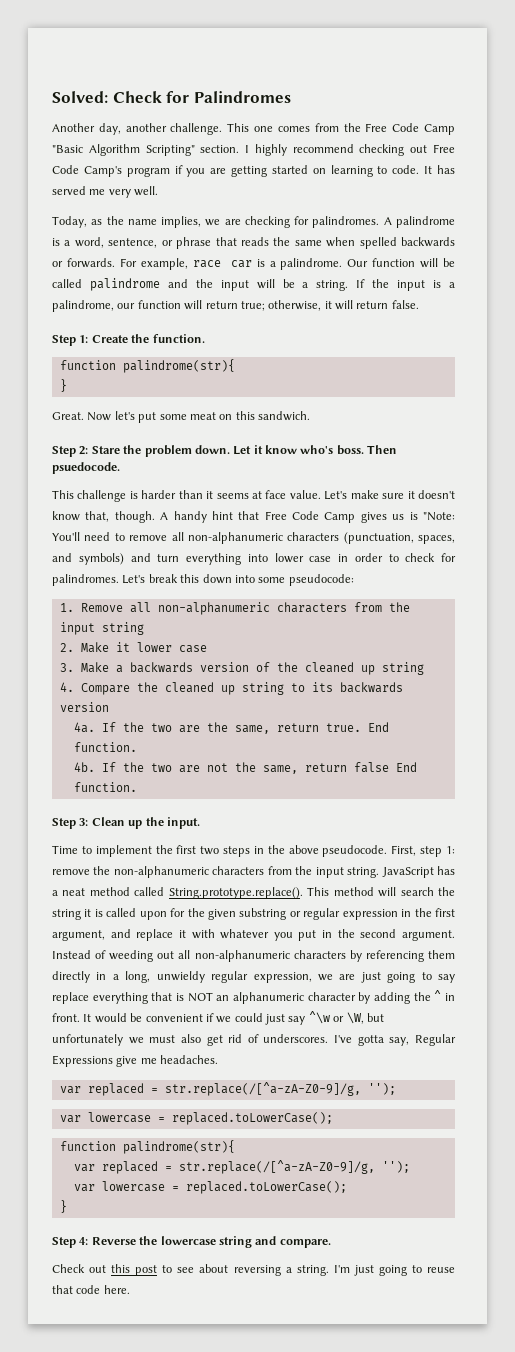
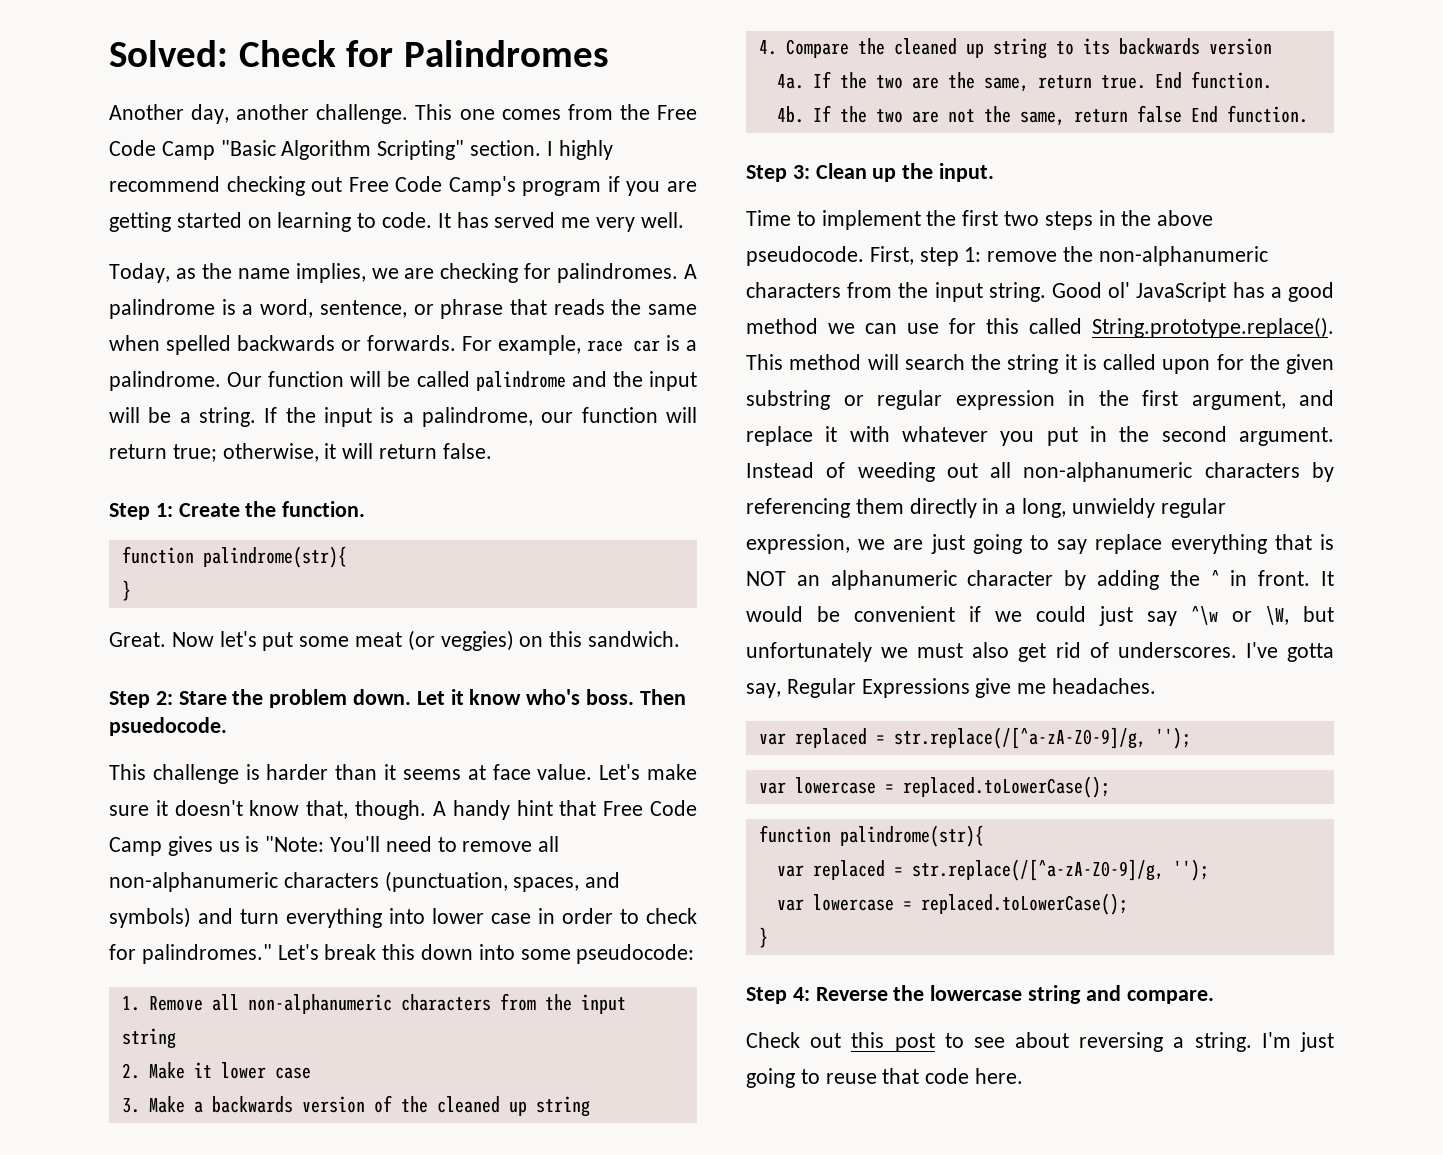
(216, 416) none -> [407,630,514,651] (or veggies)
[52,574,119,586] palindromes. -> [141,944,272,964] palindromes."
(380, 872) none -> [1052,282,1131,298] Good ol'
[62,887,130,896] neat method -> [1288,282,1334,302] [746,318,1019,334] good method we can use for this

